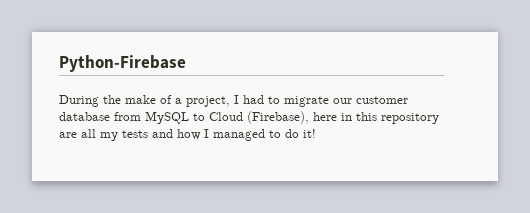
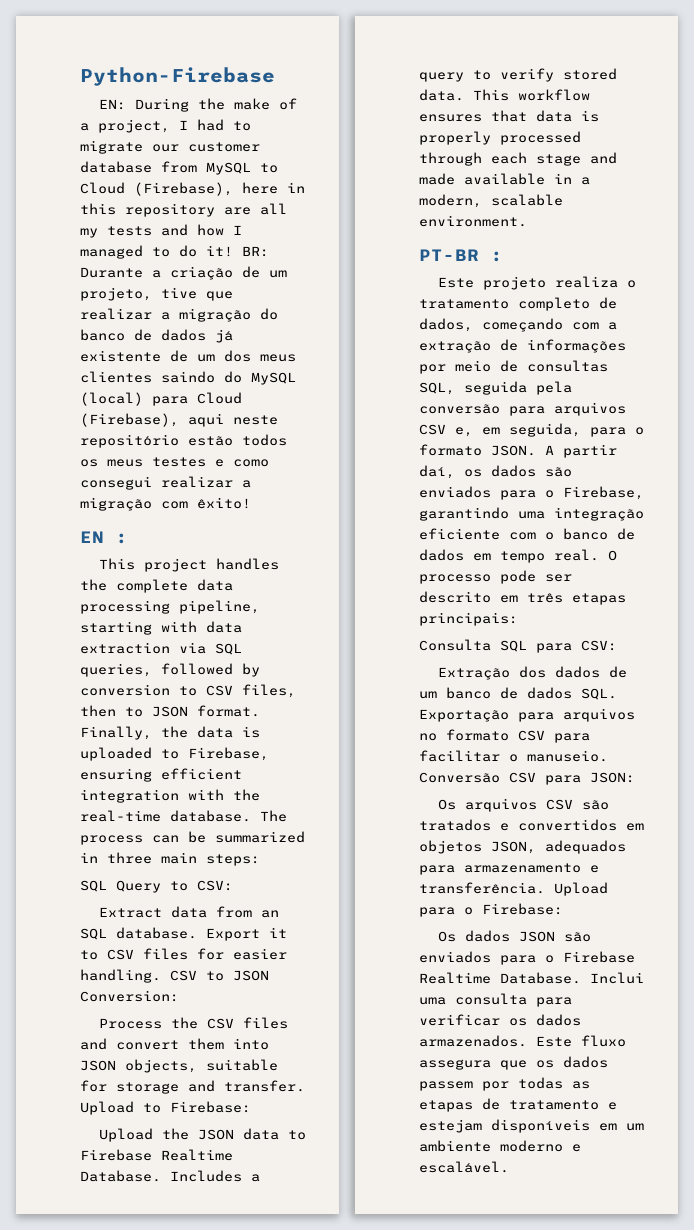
(186, 63) none -> [99,99,127,110] EN:
(316, 133) none -> [242,246,269,257] [80,266,287,280] [80,287,233,301] [80,308,278,322] [80,329,233,343] [80,350,296,362] [80,371,296,385] [80,392,242,406] [80,413,278,427] [80,434,287,448] [80,457,269,467] [80,476,251,490] [80,497,251,511] [80,531,128,544] [99,558,280,572] [80,579,233,593] [80,600,260,614] [80,621,242,635] [80,642,242,655] [80,663,260,677] [80,684,296,698] [80,705,260,717] [80,726,260,740] [80,747,269,761] [80,768,242,782] [80,789,260,803] [80,810,287,822] [80,831,305,845] [80,852,260,866] [80,880,233,893] [99,906,280,918] [80,927,287,941] [80,948,287,960] [80,969,269,983] [80,990,179,1002] [99,1017,289,1029] [80,1038,269,1050] [80,1059,278,1073] [80,1080,305,1094] [80,1101,251,1115] [99,1128,307,1142] [80,1149,233,1161] [80,1170,260,1182] [419,68,617,82] [419,89,590,101] [419,110,599,122] [419,131,581,145] [419,152,617,166] [419,173,590,185] [419,194,563,208] [419,215,527,227] [419,249,503,262] [438,276,637,290] [419,297,617,311] [419,318,617,332] [419,339,626,353] [419,360,608,374] [419,381,572,395] [419,402,626,416] [419,423,644,437] [419,444,617,458] [419,465,572,479] [419,486,644,500] [419,507,644,521] [419,528,635,540] [419,549,617,563] [419,570,572,584] [419,591,626,605] [419,612,518,626] [419,639,617,653] [438,666,628,680] [419,687,617,700] [419,708,635,722] [419,729,590,743] [419,750,608,762] [419,772,635,785] [438,798,610,812] [419,819,644,831] [419,840,626,854] [419,863,599,875] [419,882,608,896] [419,903,563,917] [438,930,592,942] [419,951,635,965] [419,972,644,984] [419,993,572,1007] [419,1014,581,1026] [419,1035,626,1047] [419,1056,608,1070] [419,1077,590,1091] [419,1098,617,1112] [419,1119,644,1133] [419,1140,581,1152] [419,1161,509,1173] BR: Durante a criação de um projeto, tive que realizar a migração do banco de dados já existente de um dos meus clientes saindo do MySQL (local) para Cloud (Firebase), aqui neste repositório estão todos os meus testes e como consegui realizar a migração com êxito! // EN : // This project handles the complete data processing pipeline, starting with data extraction via SQL queries, followed by conversion to CSV files, then to JSON format. Finally, the data is uploaded to Firebase, ensuring efficient integration with the real-time database. The process can be summarized in three main steps: // SQL Query to CSV: // Extract data from an SQL database. Export it to CSV files for easier handling. CSV to JSON Conversion: // Process the CSV files and convert them into JSON objects, suitable for storage and transfer. Upload to Firebase: // Upload the JSON data to Firebase Realtime Database. Includes a query to verify stored data. This workflow ensures that data is properly processed through each stage and made available in a modern, scalable environment. // PT-BR : // Este projeto realiza o tratamento completo de dados, começando com a extração de informações por meio de consultas SQL, seguida pela conversão para arquivos CSV e, em seguida, para o formato JSON. A partir daí, os dados são enviados para o Firebase, garantindo uma integração eficiente com o banco de dados em tempo real. O processo pode ser descrito em três etapas principais: // Consulta SQL para CSV: // Extração dos dados de um banco de dados SQL. Exportação para arquivos no formato CSV para facilitar o manuseio. Conversão CSV para JSON: // Os arquivos CSV são tratados e convertidos em objetos JSON, adequados para armazenamento e transferência. Upload para o Firebase: // Os dados JSON são enviados para o Firebase Realtime Database. Inclui uma consulta para verificar os dados armazenados. Este fluxo assegura que os dados passem por todas as etapas de tratamento e estejam disponíveis em um ambiente moderno e escalável.

